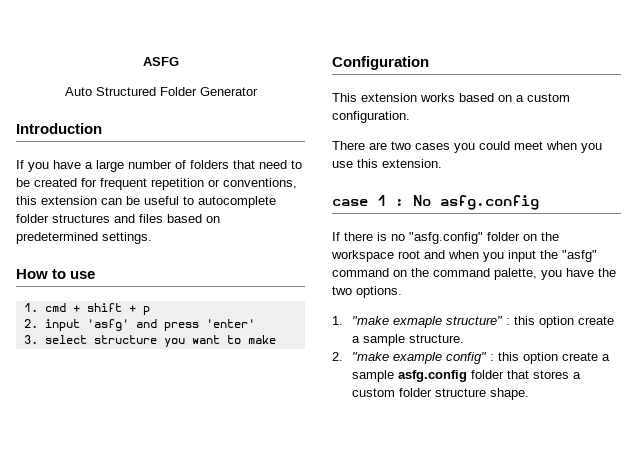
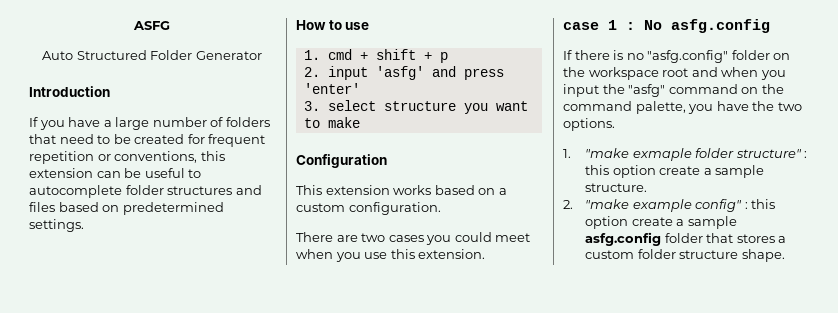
(443, 322) none -> [695,148,735,158] folder

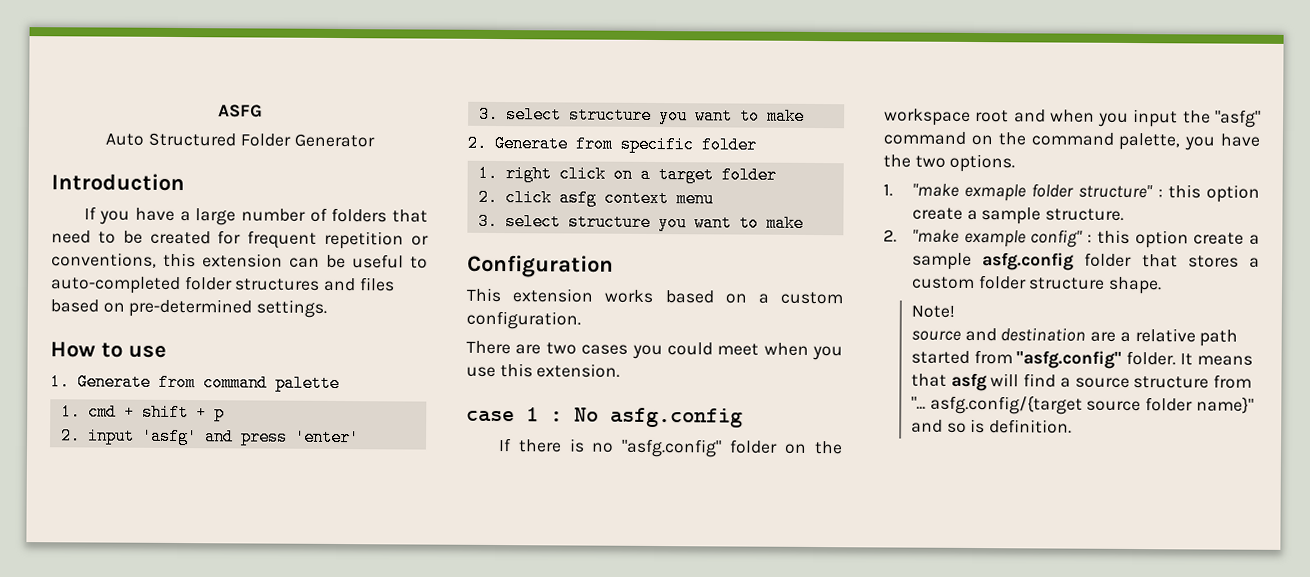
[29,185,122,198] autocomplete -> [50,276,181,295] auto-completed
[122,202,224,215] predetermined -> [128,298,253,318] pre-determined
(370, 26) none -> [50,373,340,393] // 1. Generate from command palette
(360, 122) none -> [467,134,757,154] [477,164,777,184] [477,188,714,208] [477,212,804,232] // 2. Generate from specific folder // 1. right click on a target folder // 2. click asfg context menu // 3. select structure you want to make
(785, 255) none -> [910,305,955,318] [910,327,1239,347] [910,350,1253,369] [910,372,1252,392] [910,394,1254,415] [910,418,1073,434] // Note! // source and destination are a relative path started from "asfg.config" folder. It means that asfg will find a source structure from "... asfg.config/{target source folder name}" and so is definition.

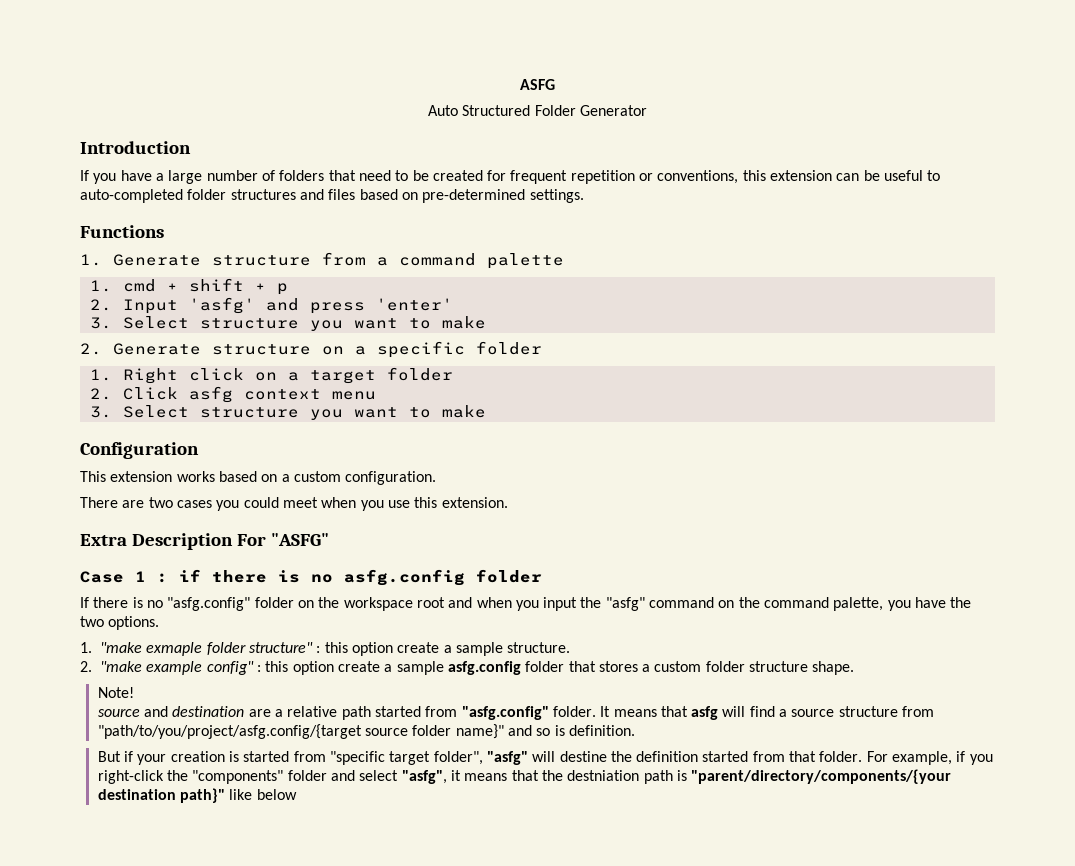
[50,341,167,358] How to use -> [80,225,164,238] Functions
[158,373,196,392] from -> [212,252,388,266] structure from a
[87,427,135,445] input -> [122,299,178,314] Input
[505,106,562,124] select -> [122,316,189,329] Select
[575,135,613,153] from -> [212,344,366,355] structure on a
[504,165,552,183] right -> [122,368,178,384] Right
[504,189,552,207] click -> [122,387,178,400] Click
[504,213,561,231] select -> [122,405,189,418] Select
[466,407,743,428] case 1 : No asfg.config -> [80,533,330,550] [80,569,542,586] Extra Description For "ASFG" // Case 1 : if there is no asfg.config folder
[910,394,1083,415] "... asfg.config/{target -> [97,724,362,739] "path/to/you/project/asfg.config/{target
(1073, 426) none -> [97,751,993,765] [97,769,952,784] [97,788,297,803] // But if your creation is started from "specific target folder", "asfg" will destine the definition started from that folder. For example, if you right-click the "components" folder and select "asfg", it means that the destniation path is "parent/directory/components/{your destination path}" like below

